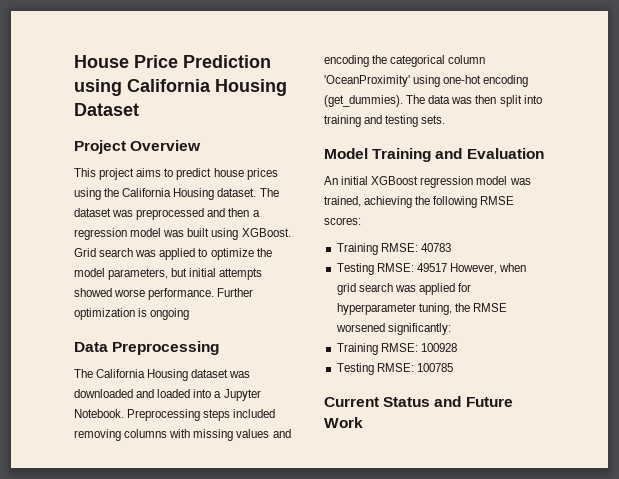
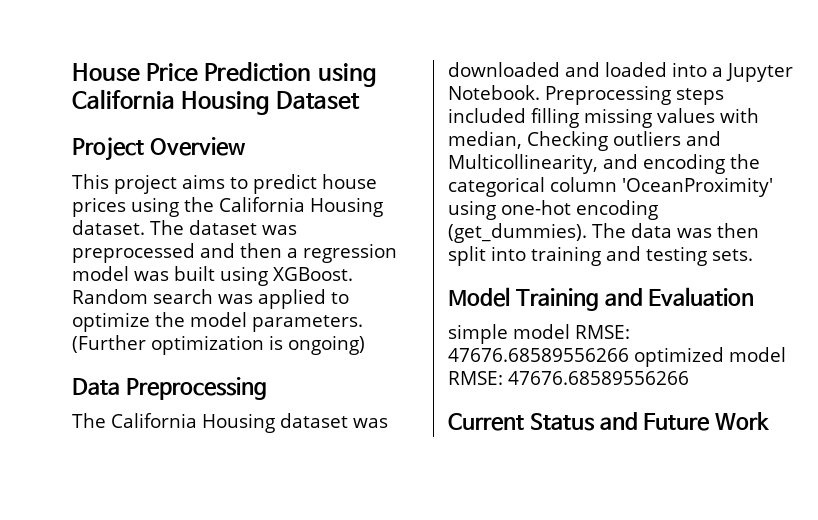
[74,248,96,257] Grid -> [72,289,148,304] Random
[108,268,263,280] [74,288,254,300] parameters, but initial attempts showed worse performance. Further -> [252,315,363,332] [72,335,146,353] parameters. (Further
[150,308,190,320] ongoing -> [288,335,365,355] ongoing)
[74,429,270,441] removing columns with missing values -> [531,108,759,128] [448,131,721,151] [448,154,598,174] filling missing values with median, Checking outliers and Multicollinearity,
[324,176,531,188] [324,196,515,208] [324,217,361,225] [336,243,451,255] [336,263,527,275] [336,283,472,295] [336,303,507,315] [335,323,451,335] [336,343,457,355] [336,363,453,375] An initial XGBoost regression model was trained, achieving the following RMSE scores: // Training RMSE: 40783 // Testing RMSE: 49517 However, when grid search was applied for hyperparameter tuning, the RMSE worsened significantly: // Training RMSE: 100928 // Testing RMSE: 100785 -> [448,324,630,344] [448,347,786,367] [448,371,689,385] simple model RMSE: 47676.68589556266 optimized model RMSE: 47676.68589556266

